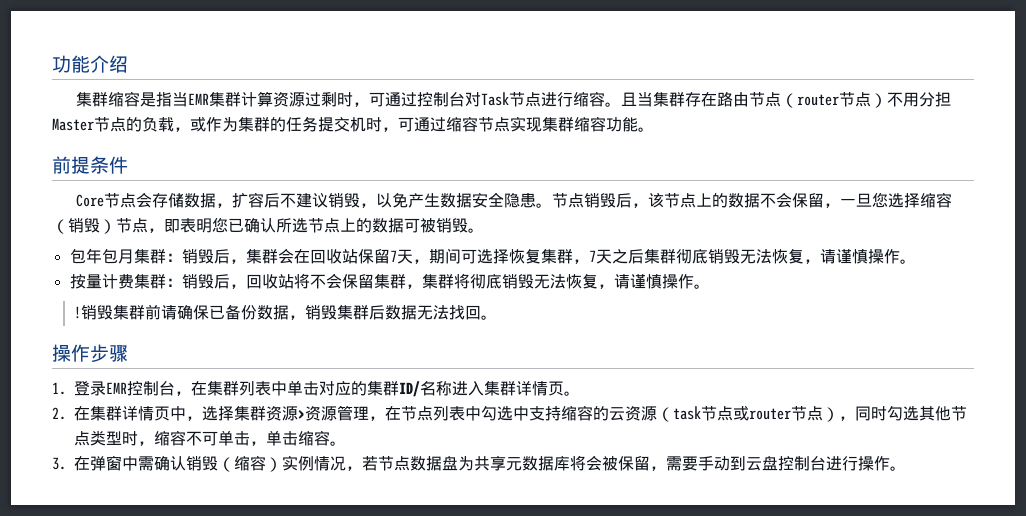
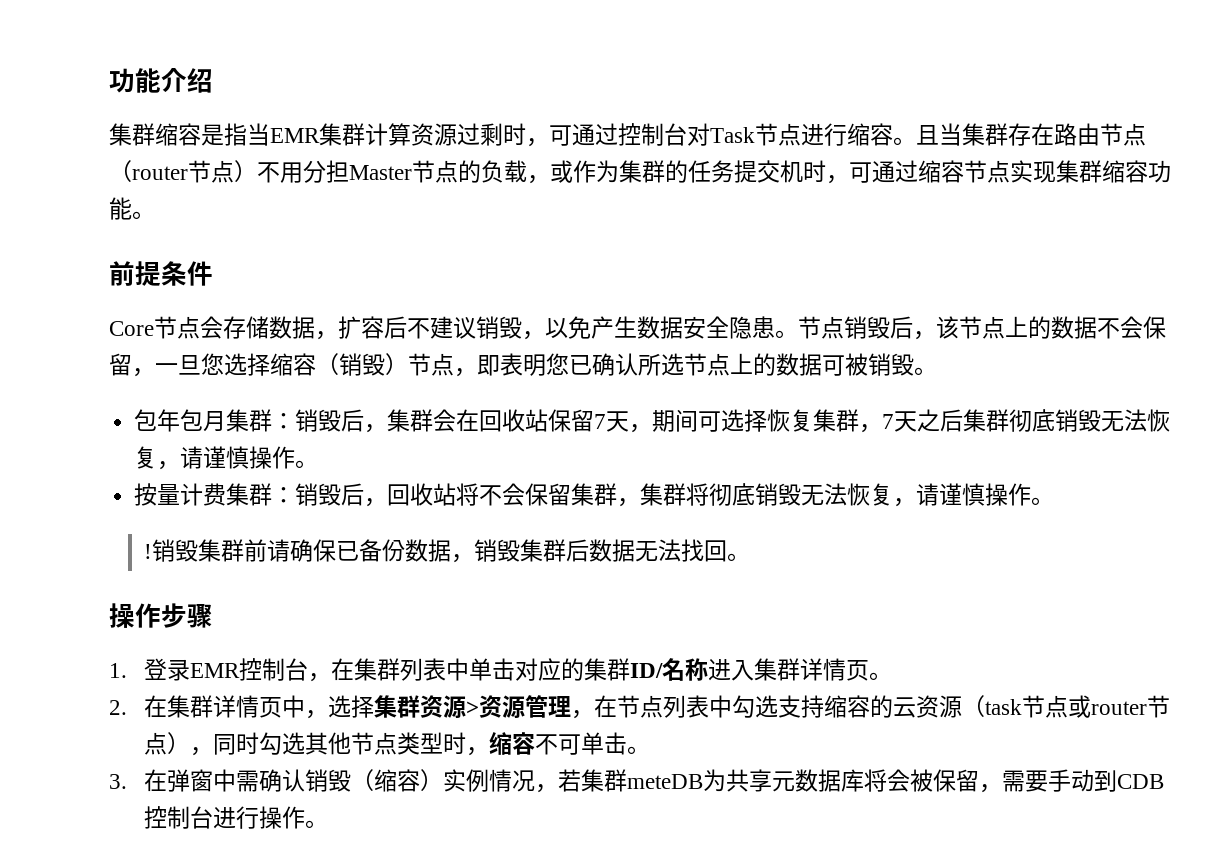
[513,406,530,421] 中 -> (779, 706) none
[250,430,331,446] ，单击缩容 -> (628, 743) none
[378,456,459,471] 节点数据盘 -> [581,769,704,792] 集群meteDB
[746,456,779,471] 云盘 -> [1117,774,1165,789] CDB

